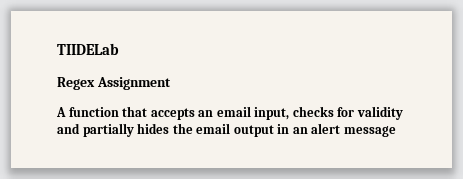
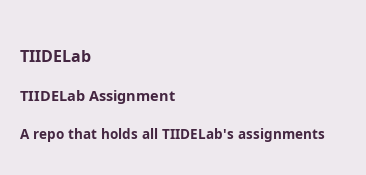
[57,77,95,90] Regex -> [20,90,85,101] TIIDELab
[68,106,403,120] [57,123,396,137] function that accepts an email input, checks for validity and partially hides the email output in an alert message -> [33,128,325,142] repo that holds all TIIDELab's assignments

